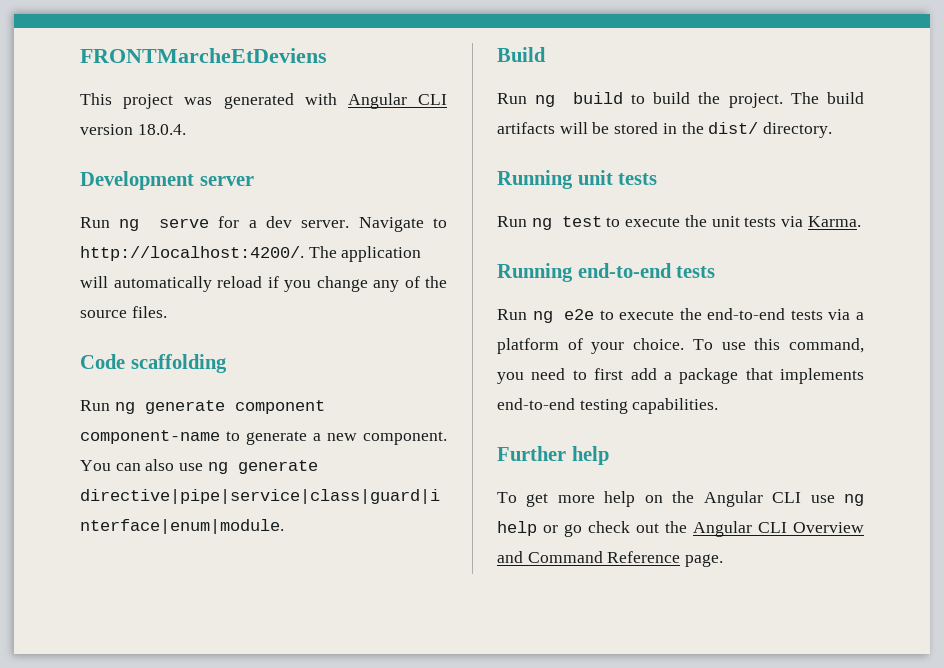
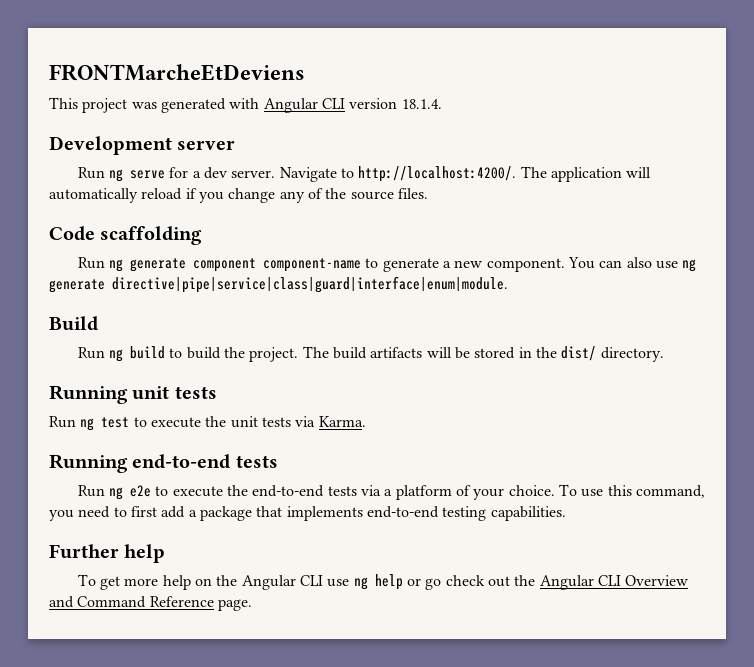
[137,124,186,135] 18.0.4. -> [401,99,442,109] 18.1.4.

